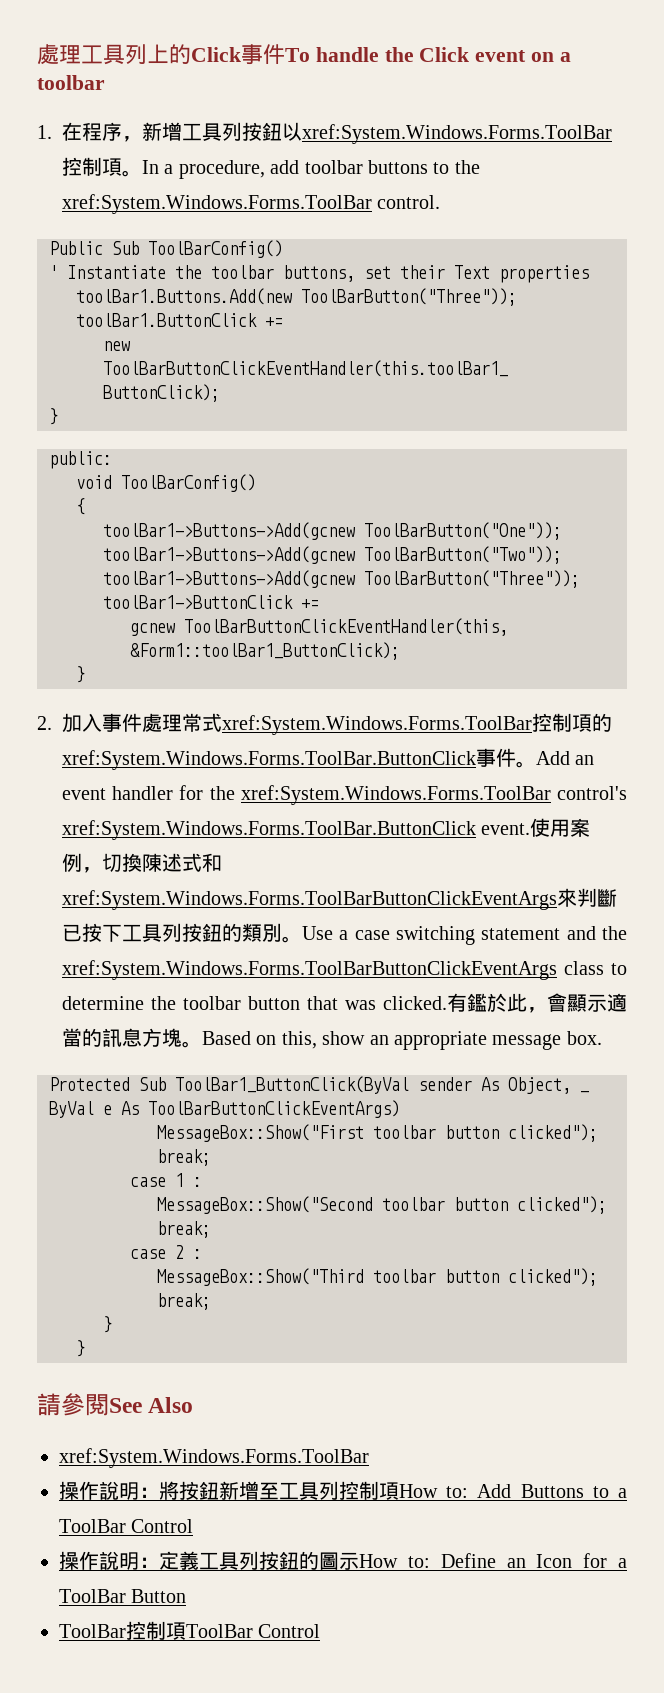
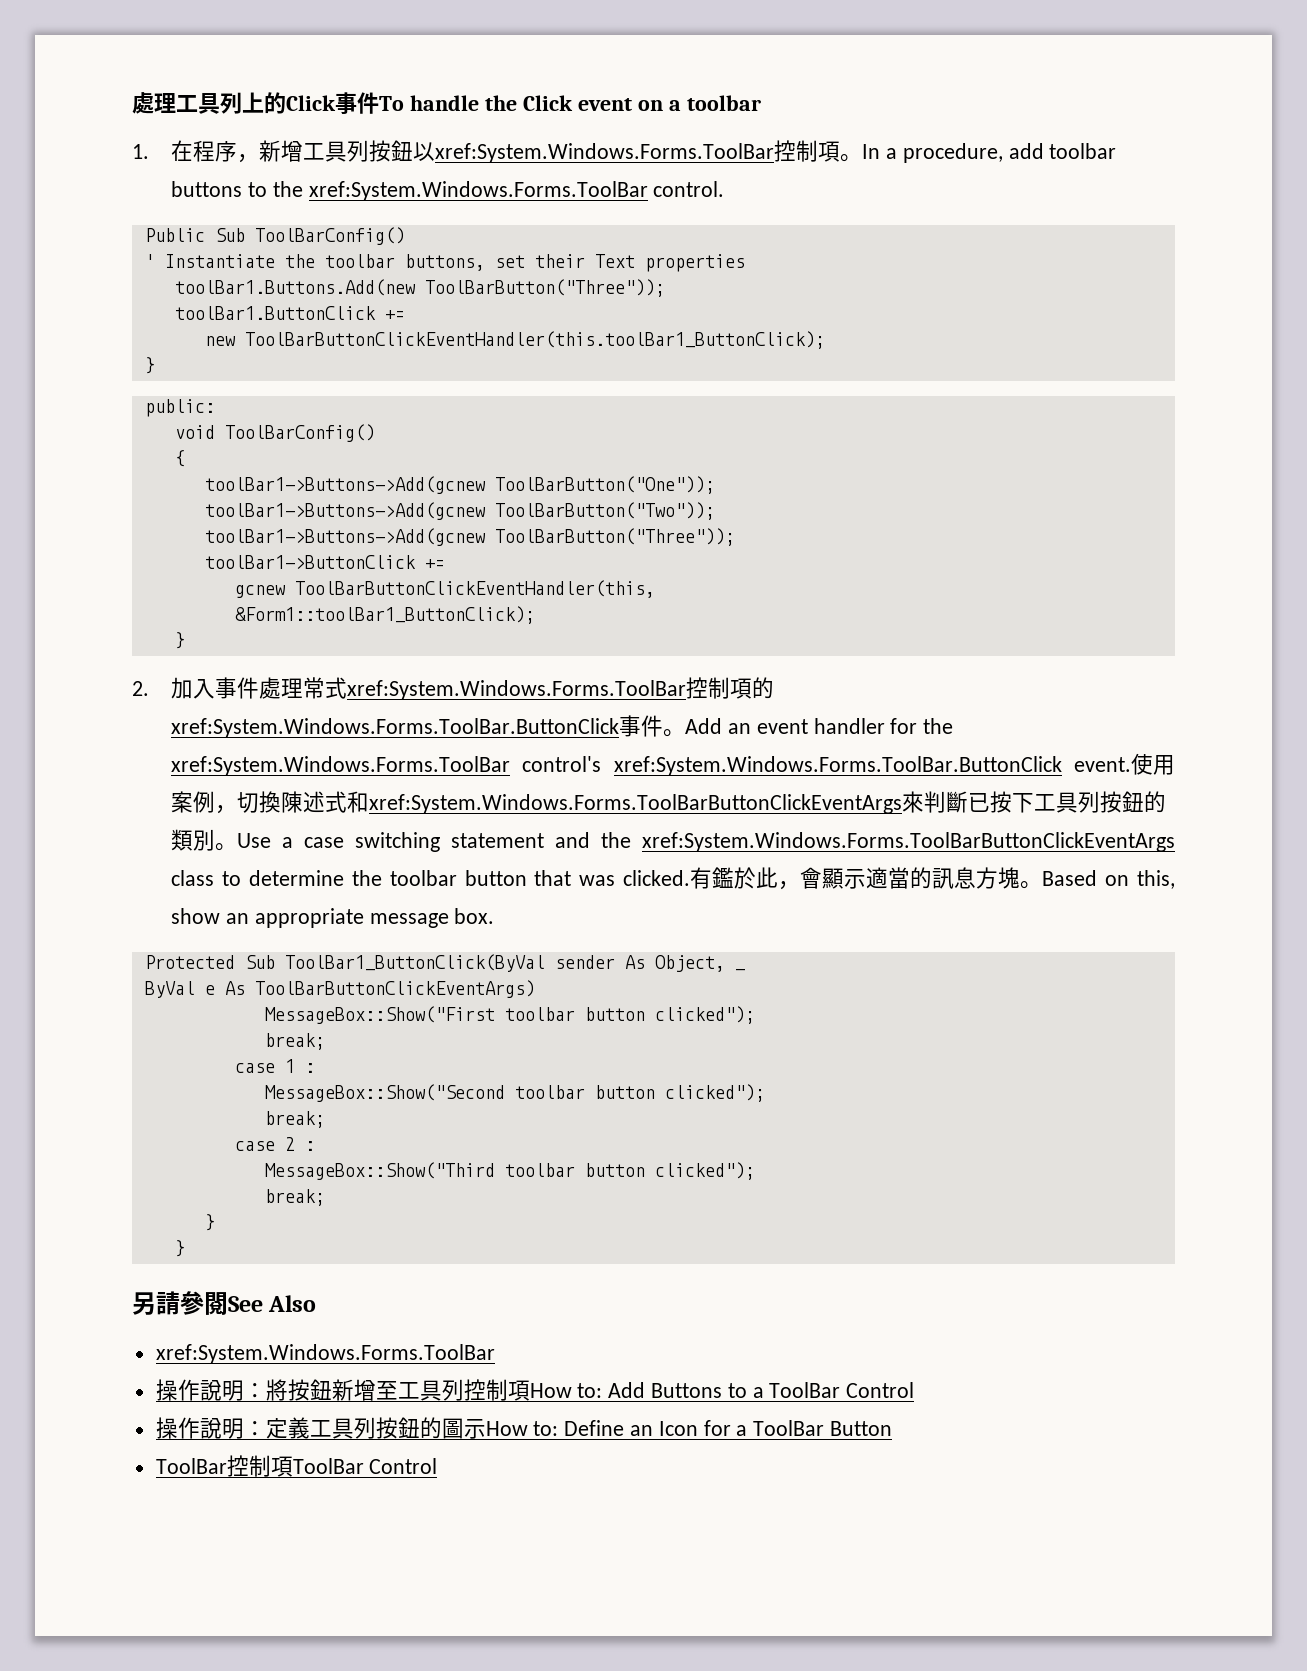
(85, 1348) none -> [132,1292,156,1315] 另

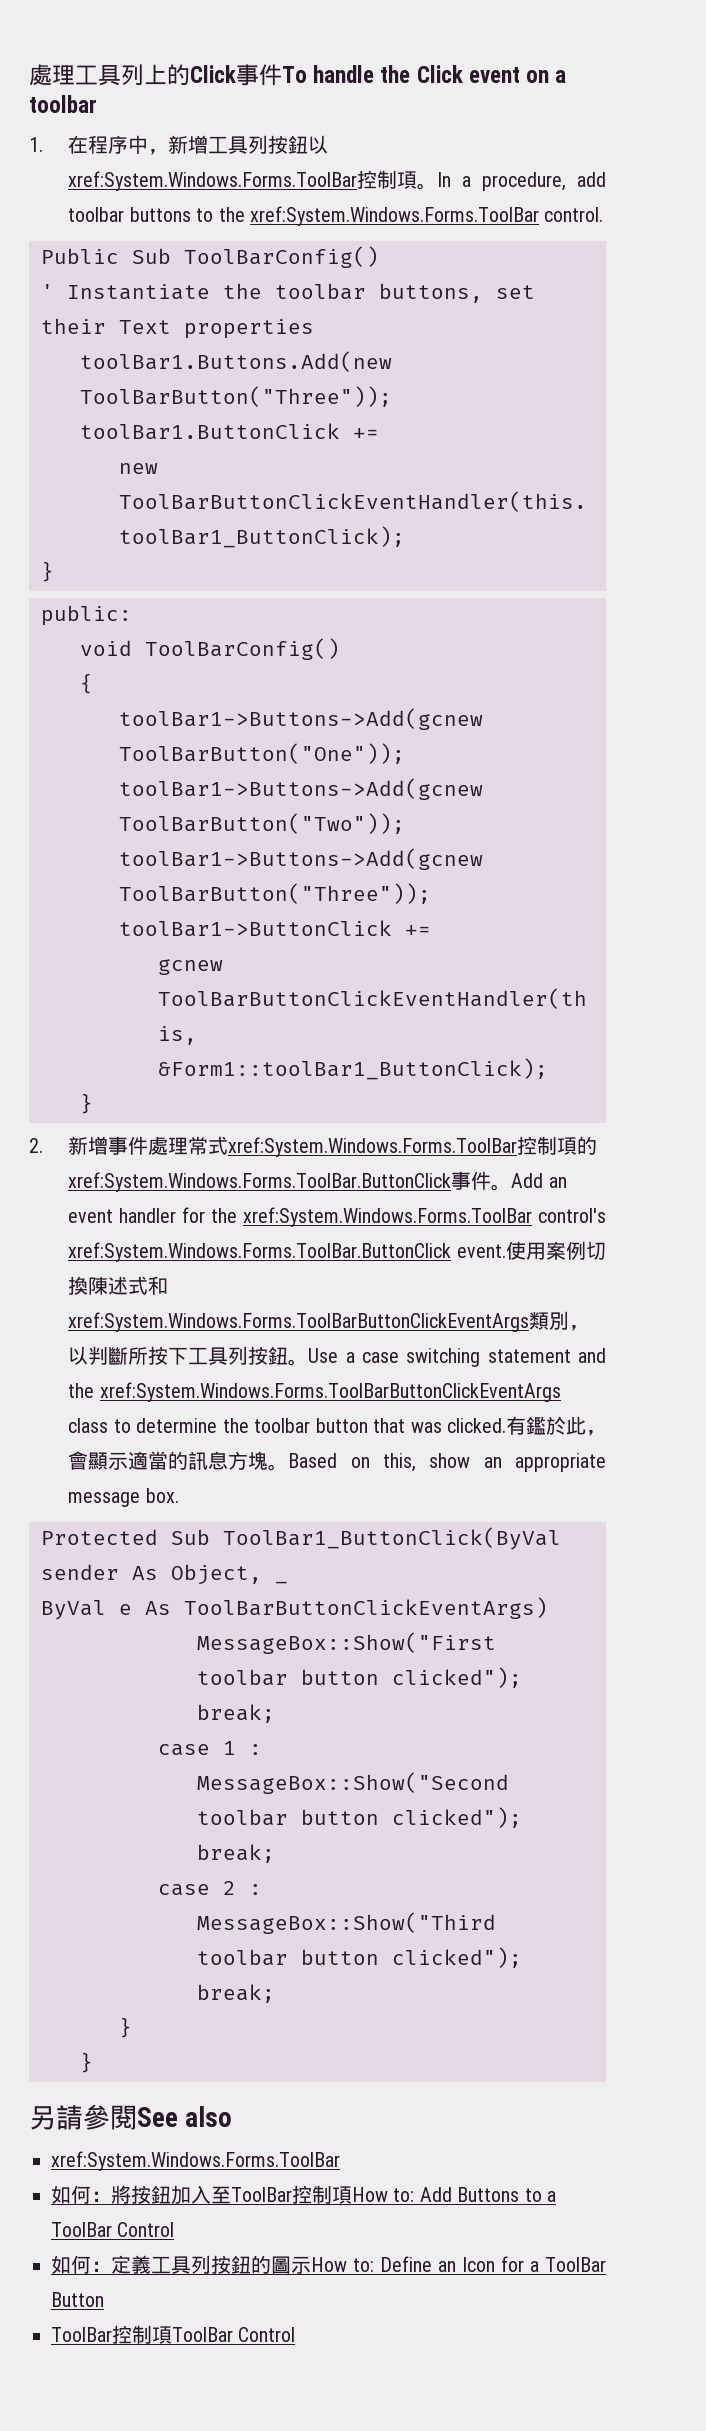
(238, 151) none -> [128,135,149,154] 中
[171,677,216,699] 加入 -> [68,1136,109,1155] 新增
[215,805,238,814] ， -> (586, 1250) none
[902,791,991,813] 來判斷已 -> [529,1311,590,1331] [68,1346,149,1365] 類別，以判斷所
[1144,791,1167,813] [171,829,216,851] 的類別 -> (289, 1355) none
[268,1295,317,1312] Also -> [185,2106,233,2127] also
[155,1379,464,1401] 操作說明：將按鈕新增至工具列 -> [51,2185,292,2205] 如何：將按鈕加入至ToolBar
[155,1417,244,1439] 操作說明 -> [51,2255,91,2274] 如何

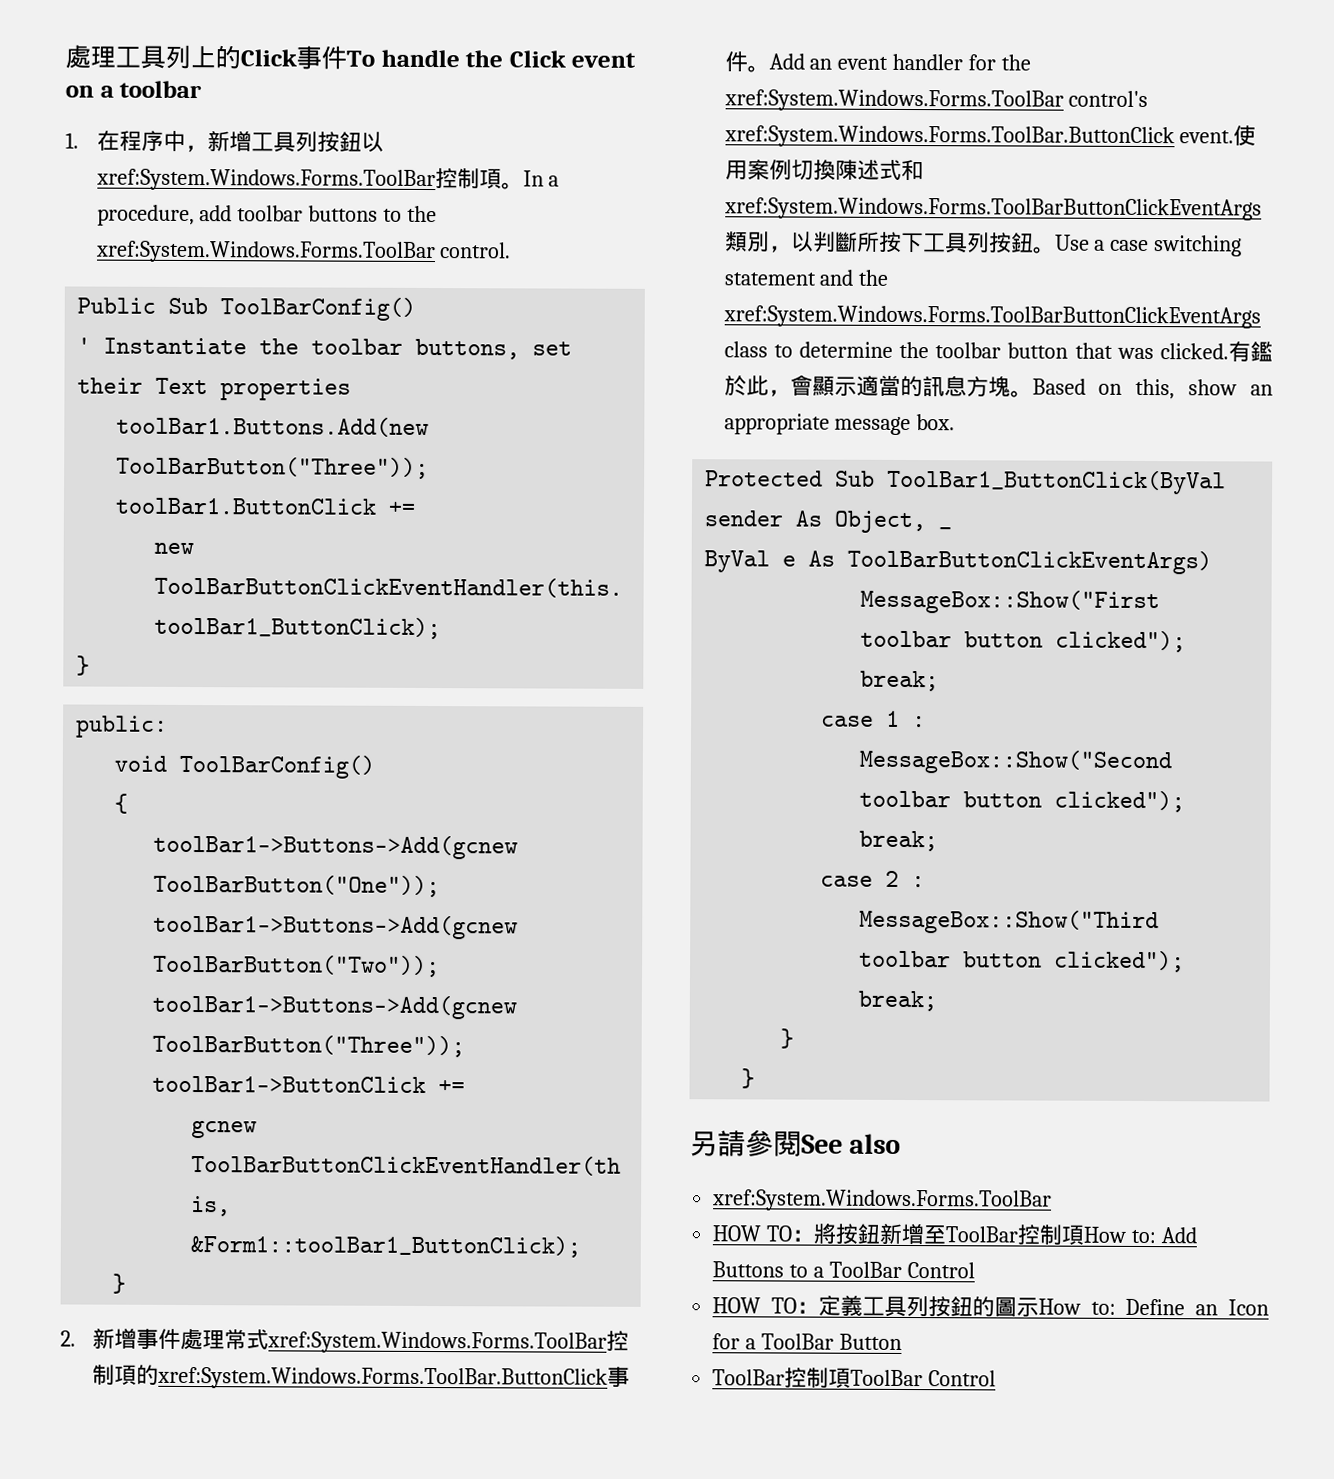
[51,2185,91,2204] 如何 -> [712,1225,793,1242] HOW TO
[171,2185,211,2205] 加入 -> [879,1223,925,1245] 新增
[51,2255,91,2274] 如何 -> [712,1297,797,1314] HOW TO

